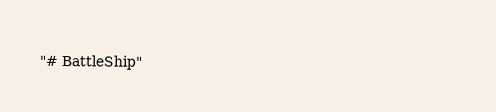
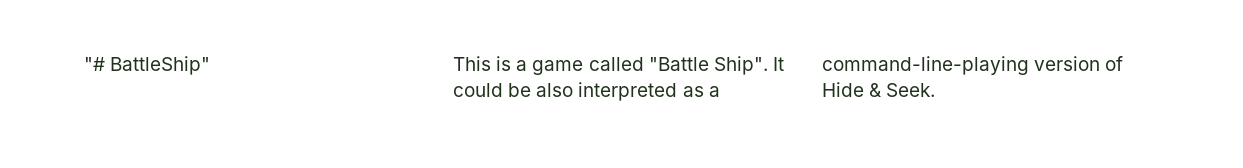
(142, 62) none -> [453,56,784,75] [453,82,720,101] [822,56,1124,75] [822,82,936,97] // This is a game called "Battle Ship". It could be also interpreted as a command-line-playing version of Hide & Seek.

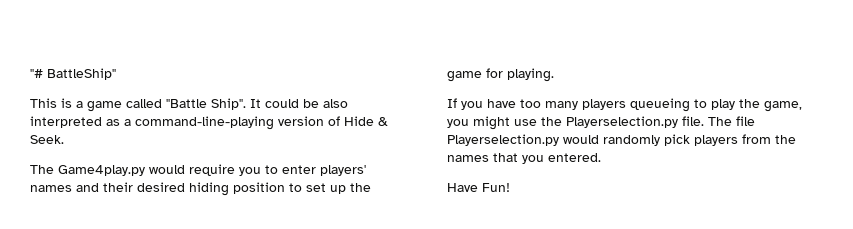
(936, 90) none -> [30,164,366,176] [30,182,371,196] [447,68,554,82] [447,98,802,112] [447,116,755,130] [447,134,796,146] [447,153,601,164] [447,183,510,192] // The Game4play.py would require you to enter players' names and their desired hiding position to set up the game for playing. // If you have too many players queueing to play the game, you might use the Playerselection.py file. The file Playerselection.py would randomly pick players from the names that you entered. // Have Fun!

